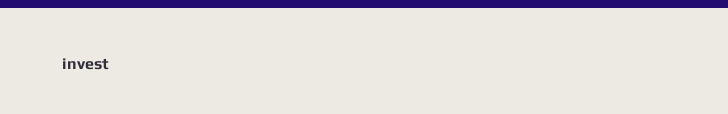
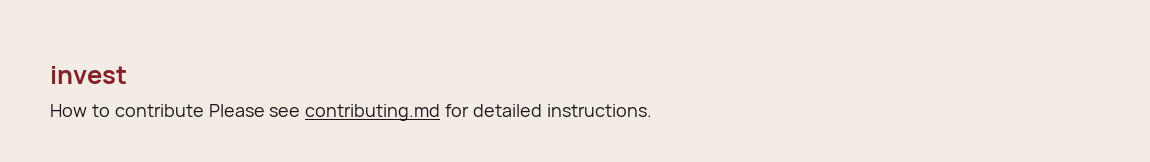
(109, 64) none -> [50,104,652,121] // How to contribute Please see contributing.md for detailed instructions.

